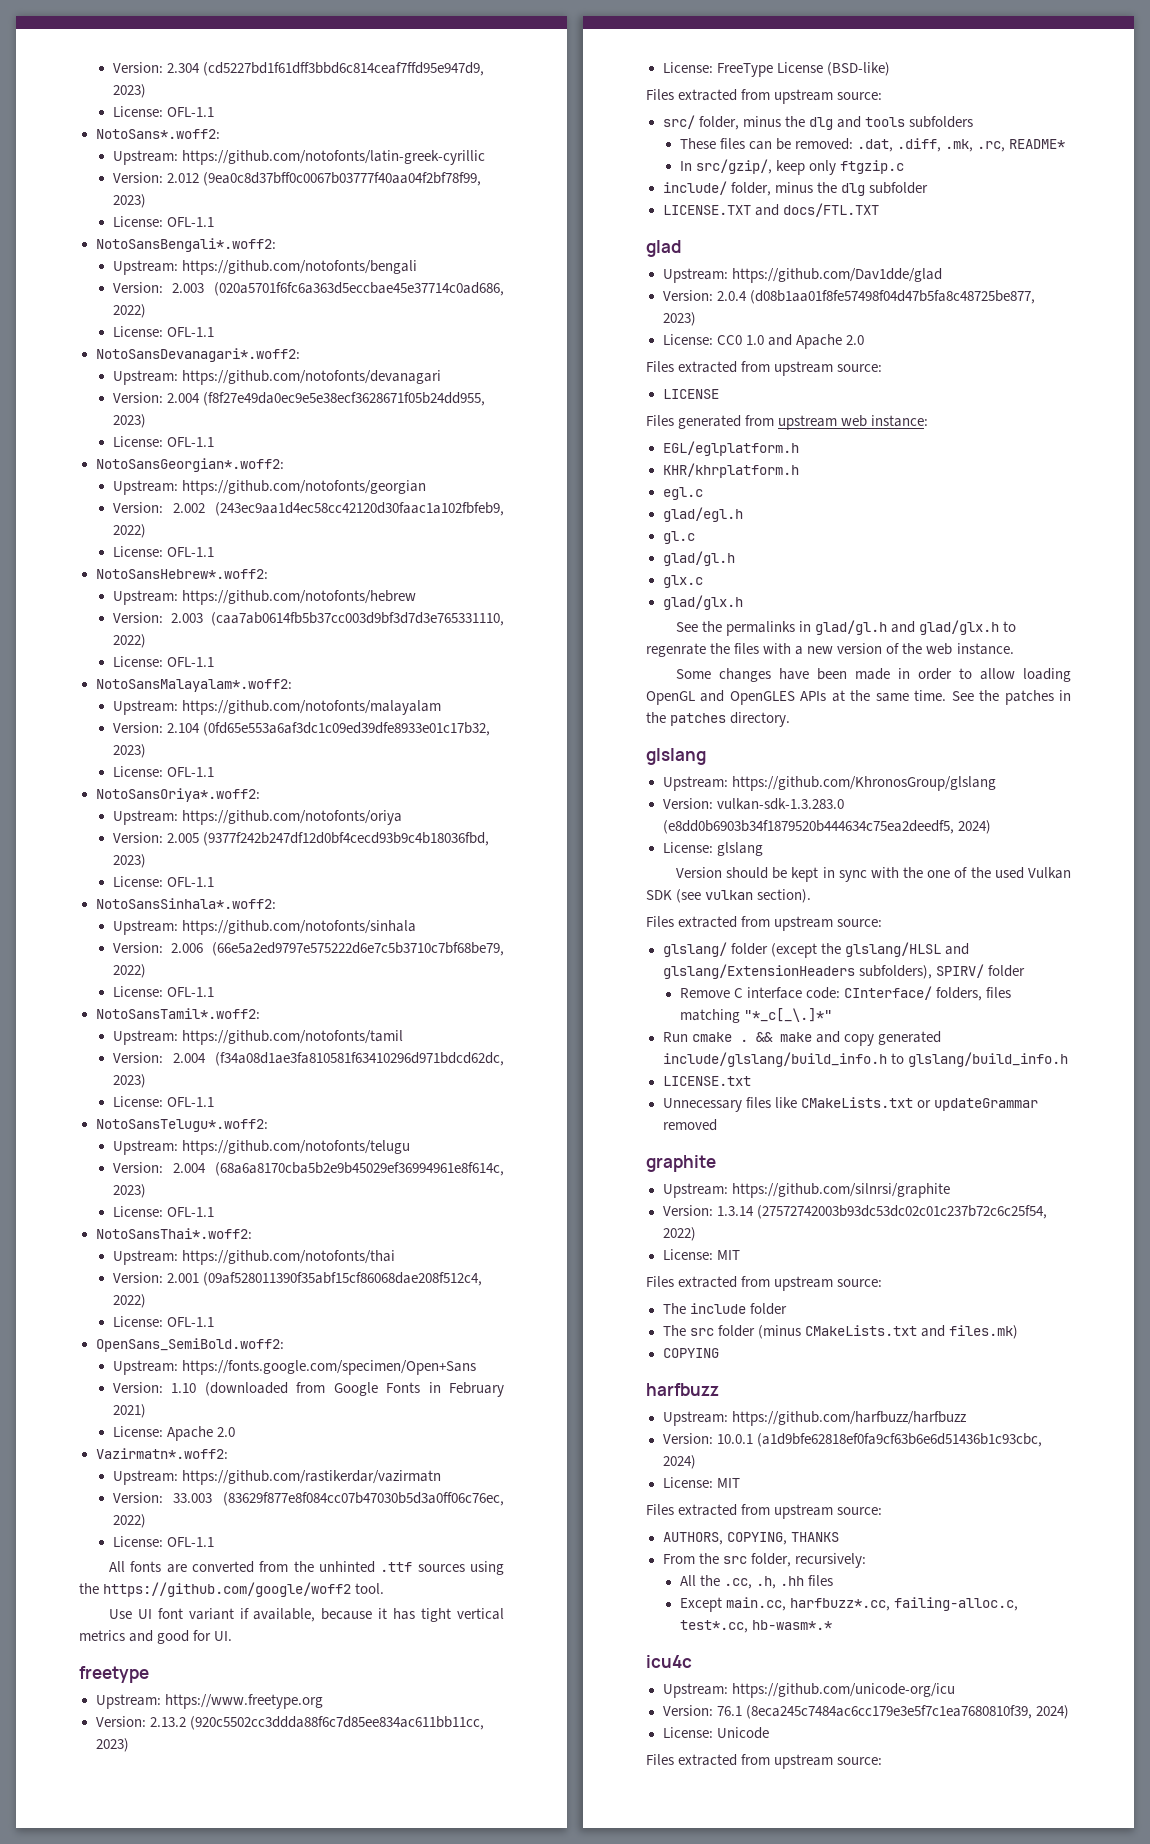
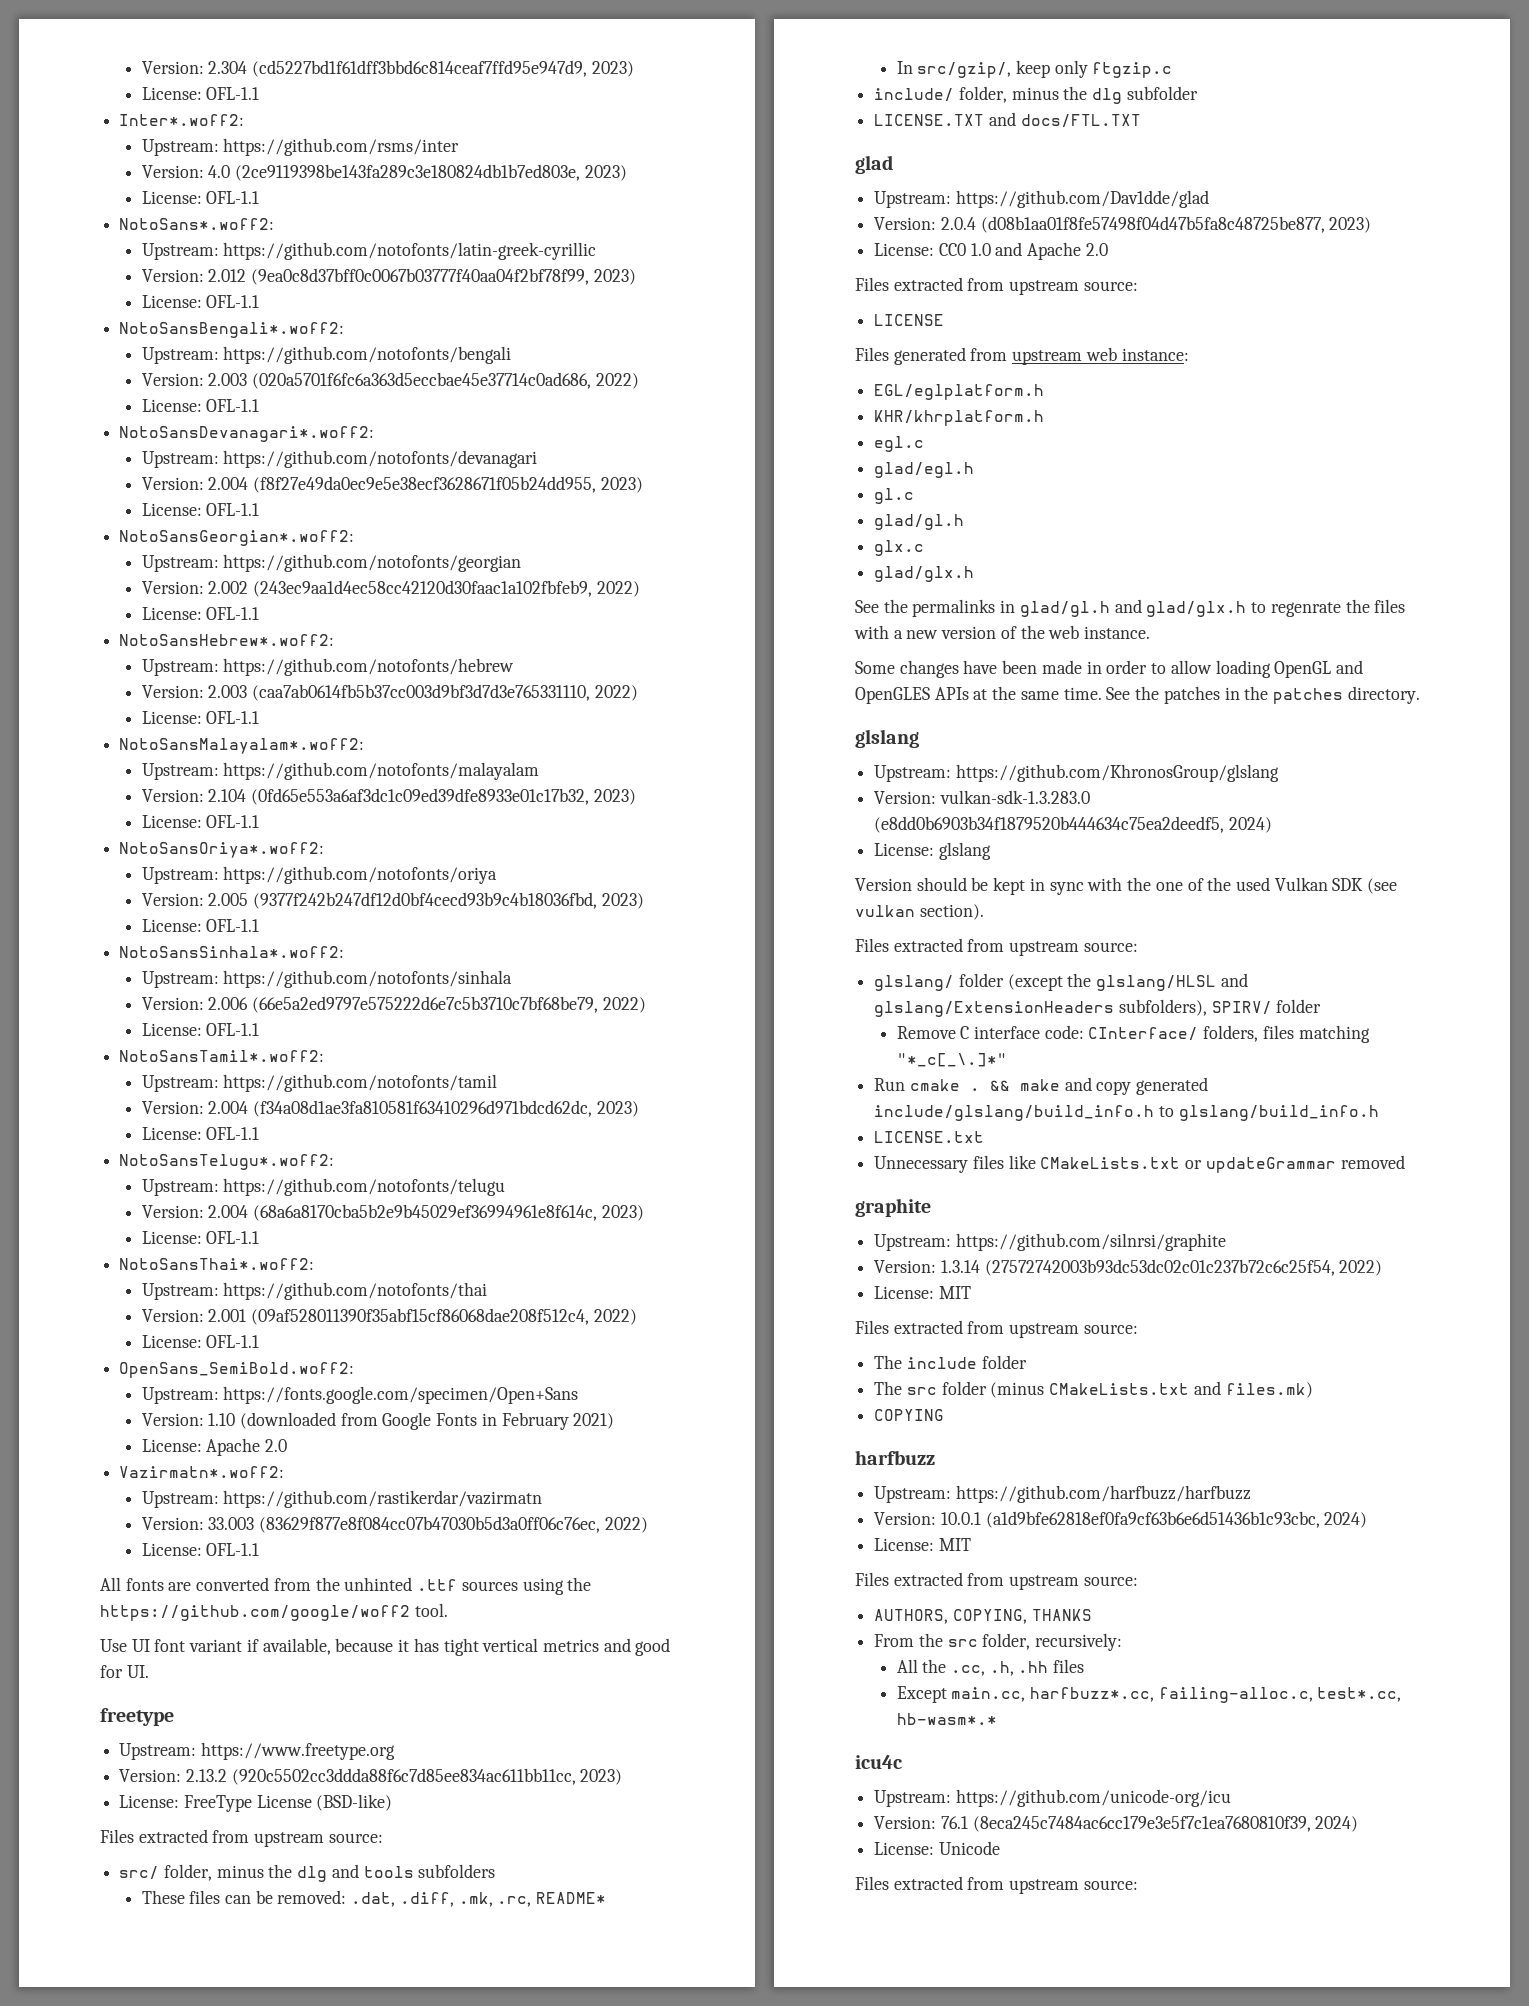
(214, 112) none -> [119,114,245,126] [141,138,460,156] [141,164,627,181] [141,191,260,204] // Inter*.woff2: // Upstream: https://github.com/rsms/inter // Version: 4.0 (2ce9119398be143fa289c3e180824db1b7ed803e, 2023) // License: OFL-1.1

